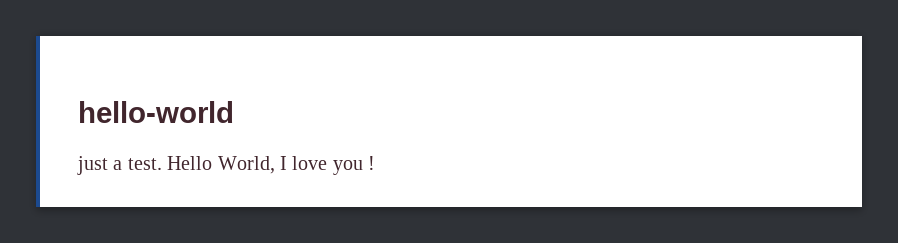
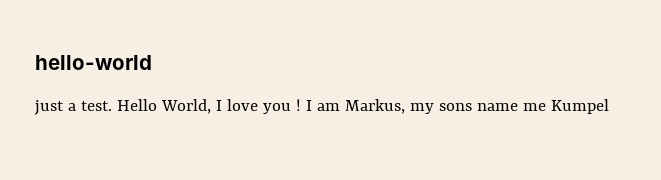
(376, 163) none -> [305,99,609,114] I am Markus, my sons name me Kumpel

